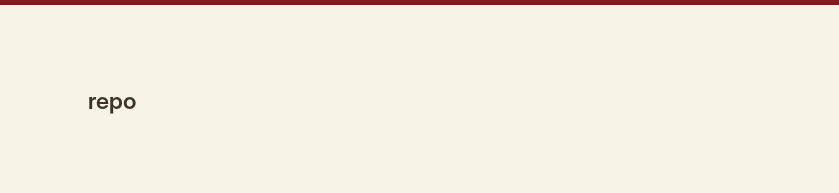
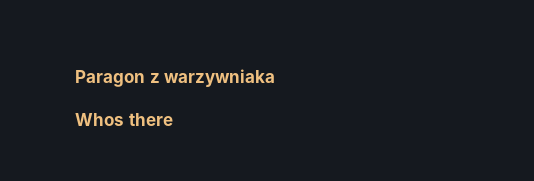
[88,97,136,114] repo -> [75,69,276,87] [75,113,173,126] Paragon z warzywniaka // Whos there

